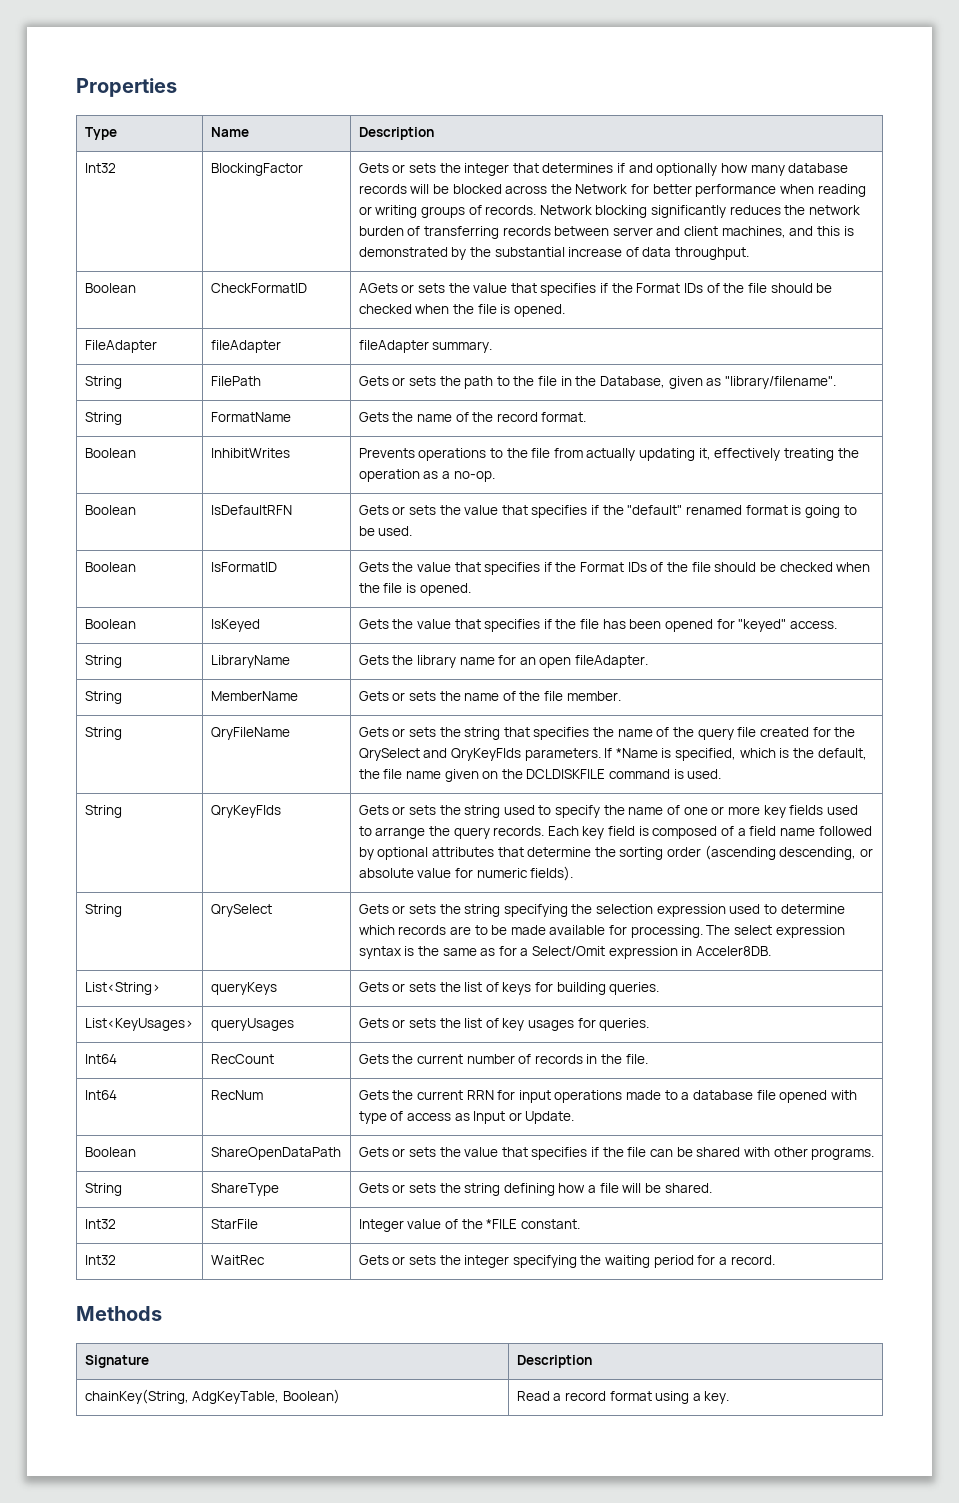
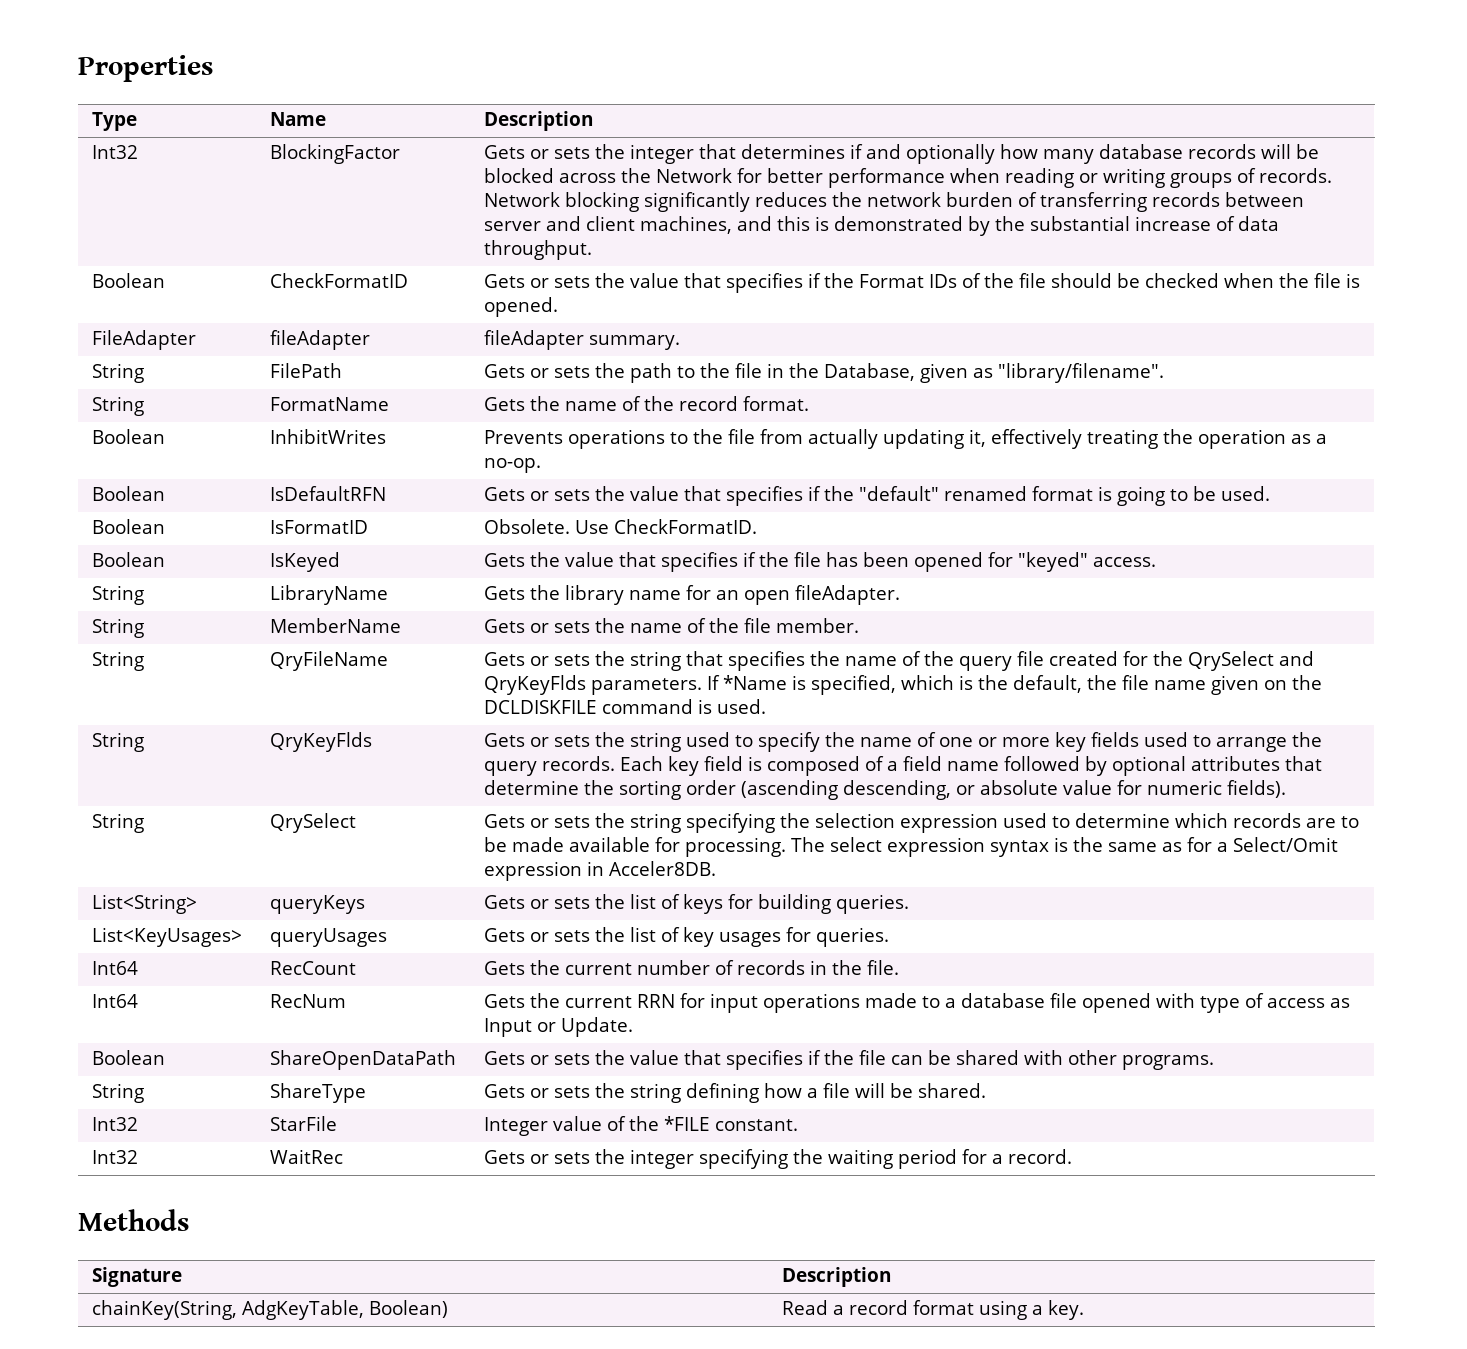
[358,283,398,293] AGets -> [483,274,525,288] Gets
[358,562,871,575] [358,583,471,596] Gets the value that specifies if the Format IDs of the file should be checked when the file is opened. -> [483,519,757,534] Obsolete. Use CheckFormatID.

